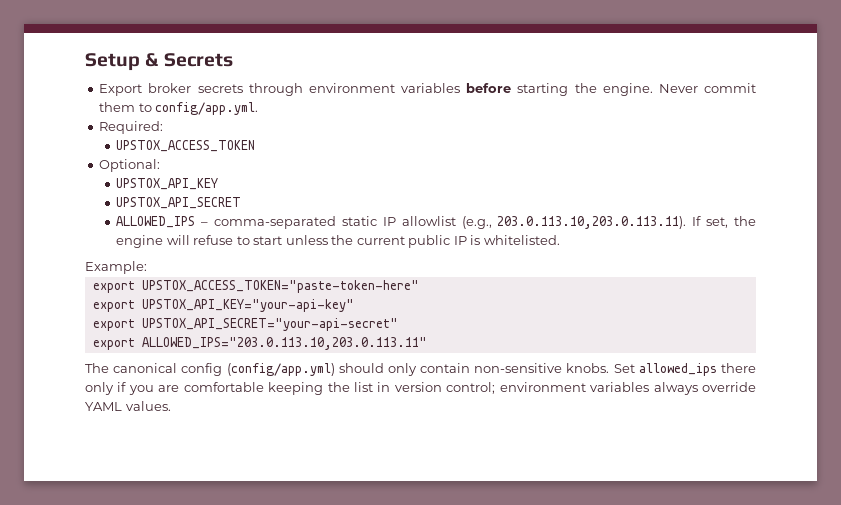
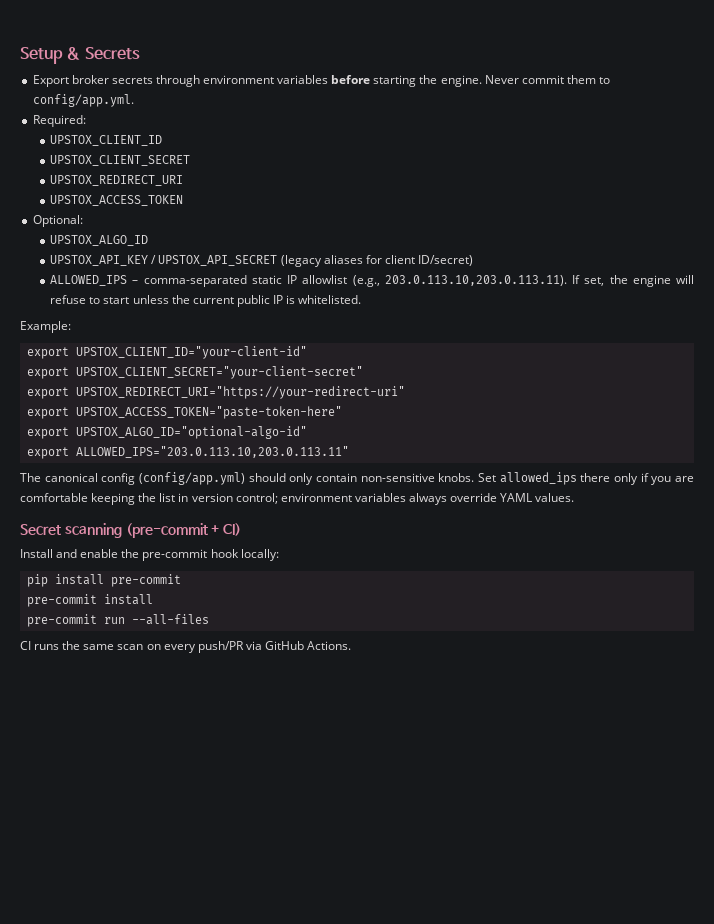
(164, 127) none -> [50,135,163,146] [50,155,191,166] [50,175,184,186] // UPSTOX_CLIENT_ID // UPSTOX_CLIENT_SECRET // UPSTOX_REDIRECT_URI
(161, 165) none -> [50,235,149,246] // UPSTOX_ALGO_ID
(219, 184) // -> [151,255,157,264] /
(242, 203) none -> [280,255,473,267] (legacy aliases for client ID/secret)
(147, 267) none -> [26,346,307,359] [26,366,363,379] [26,386,405,399] // export UPSTOX_CLIENT_ID="your-client-id" // export UPSTOX_CLIENT_SECRET="your-client-secret" // export UPSTOX_REDIRECT_URI="https://your-redirect-uri"
[141,299,354,312] [92,318,398,331] UPSTOX_API_KEY="your-api-key" // export UPSTOX_API_SECRET="your-api-secret" -> [75,426,307,439] UPSTOX_ALGO_ID="optional-algo-id"
(171, 406) none -> [20,523,242,538] [20,549,279,561] [26,574,181,587] [26,594,153,607] [26,614,209,627] [20,641,352,653] // Secret scanning (pre-commit + CI) // Install and enable the pre-commit hook locally: // pip install pre-commit // pre-commit install // pre-commit run --all-files // CI runs the same scan on every push/PR via GitHub Actions.

